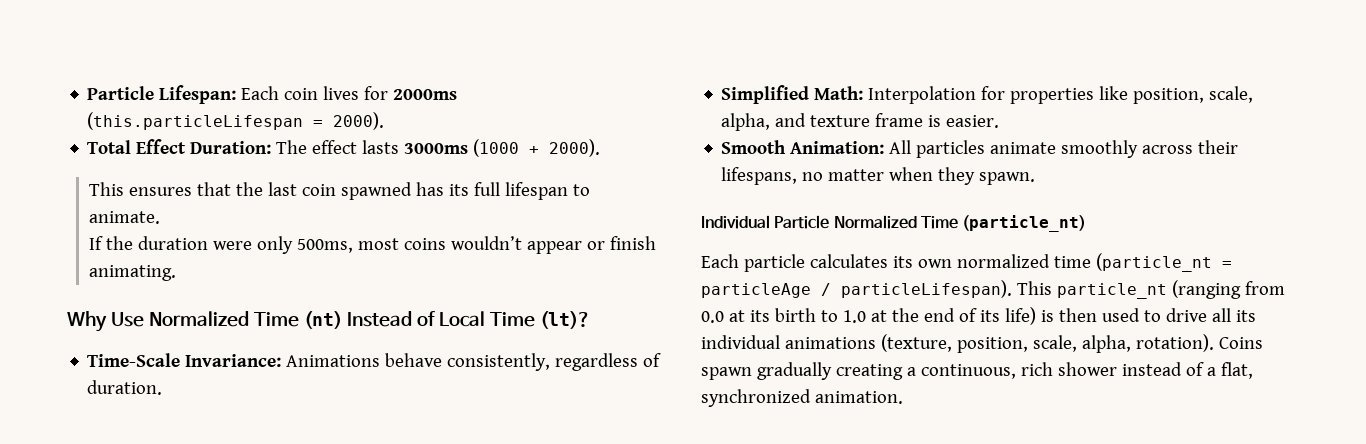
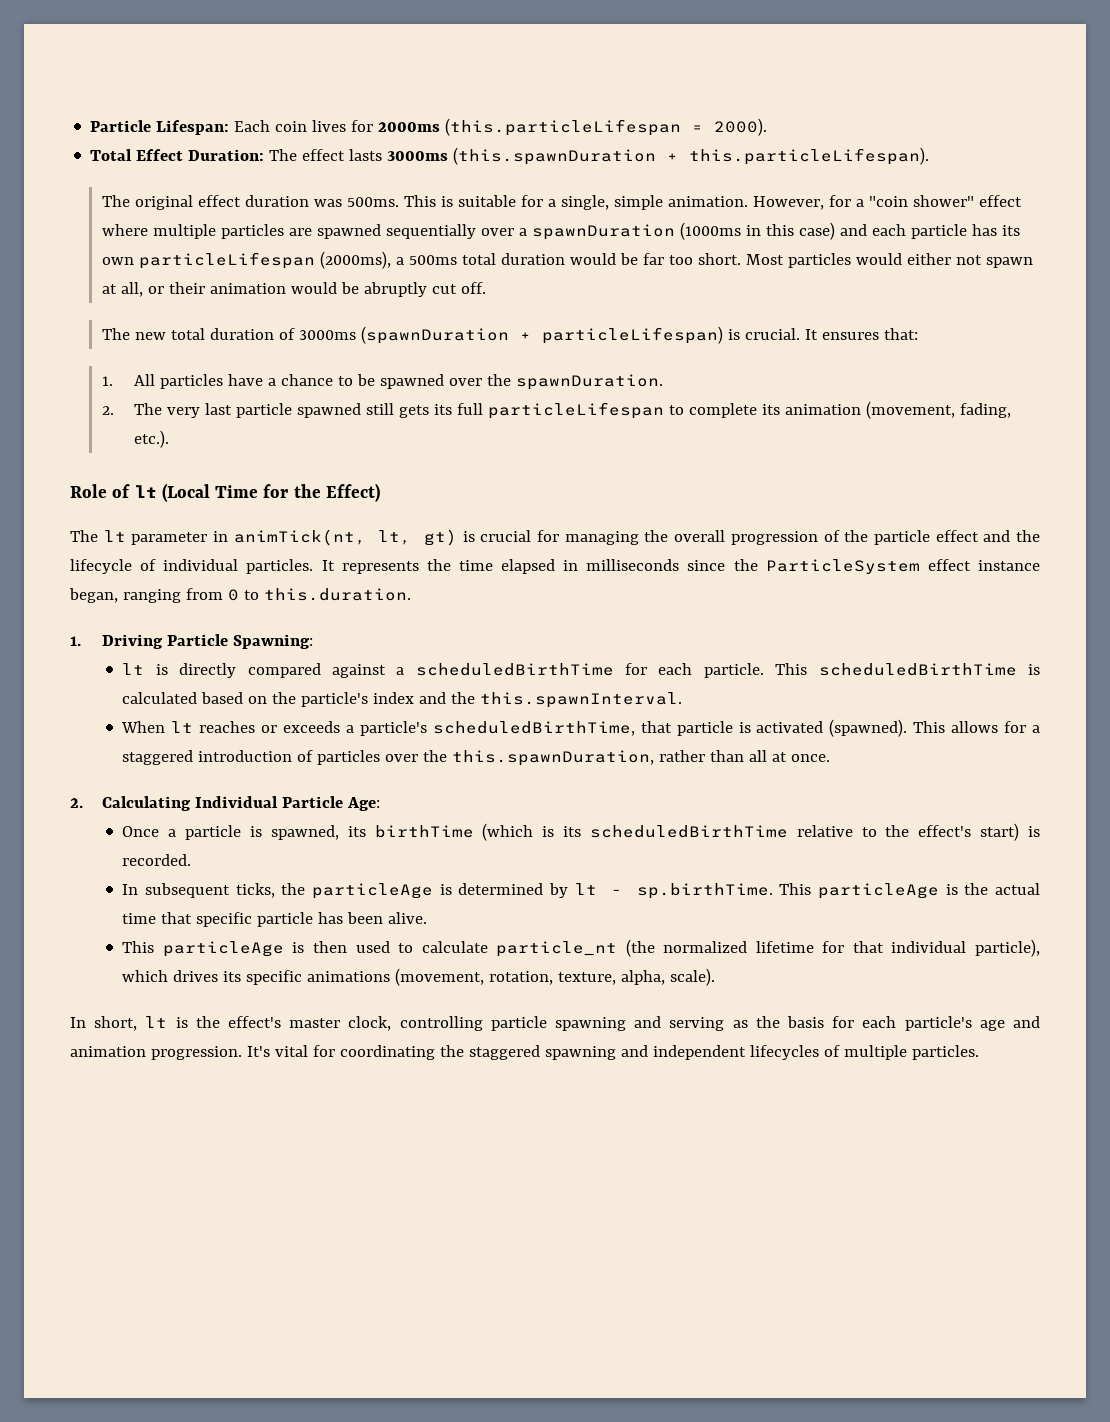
[473,139,601,157] [89,182,590,200] [89,211,161,224] [89,236,656,254] [89,265,177,281] [67,311,591,332] [87,353,662,371] [87,380,163,395] [721,85,1254,104] [721,113,1000,131] [721,140,1239,158] [721,167,1036,185] [701,215,1087,232] [701,253,1232,272] [701,280,1285,299] [701,307,1256,325] [701,334,1263,353] [701,362,1253,380] [701,389,903,407] (1000 + 2000). // This ensures that the last coin spawned has its full lifespan to animate. // If the duration were only 500ms, most coins wouldn’t appear or finish animating. // Why Use Normalized Time (nt) Instead of Local Time (lt)? // Time-Scale Invariance: Animations behave consistently, regardless of duration. // Simplified Math: Interpolation for properties like position, scale, alpha, and texture frame is easier. // Smooth Animation: All particles animate smoothly across their lifespans, no matter when they spawn. // Individual Particle Normalized Time (particle_nt) // Each particle calculates its own normalized time (particle_nt = particleAge / particleLifespan). This particle_nt (ranging from 0.0 at its birth to 1.0 at the end of its life) is then used to drive all its individual animations (texture, position, scale, alpha, rotation). Coins spawn gradually creating a continuous, rich shower instead of a flat, synchronized animation. -> [453,147,930,165] [102,195,1022,210] [102,222,1020,240] [102,251,1033,269] [102,282,487,297] [102,326,918,344] [102,374,664,390] [102,401,1012,419] [134,430,170,448] [70,483,380,502] [70,529,1041,546] [70,559,1040,574] [69,588,411,603] [70,634,314,649] [122,663,1040,678] [122,692,683,708] [121,719,1041,737] [122,750,831,766] [70,796,381,811] [122,823,1041,841] [122,854,192,866] [122,883,1040,899] [122,912,428,927] [122,939,1040,957] [122,968,716,986] [70,1016,1041,1031] [70,1045,979,1060] (this.spawnDuration + this.particleLifespan). // The original effect duration was 500ms. This is suitable for a single, simple animation. However, for a "coin shower" effect where multiple particles are spawned sequentially over a spawnDuration (1000ms in this case) and each particle has its own particleLifespan (2000ms), a 500ms total duration would be far too short. Most particles would either not spawn at all, or their animation would be abruptly cut off. // The new total duration of 3000ms (spawnDuration + particleLifespan) is crucial. It ensures that: // 1. All particles have a chance to be spawned over the spawnDuration. // 2. The very last particle spawned still gets its full particleLifespan to complete its animation (movement, fading, etc.). // Role of lt (Local Time for the Effect) // The lt parameter in animTick(nt, lt, gt) is crucial for managing the overall progression of the particle effect and the lifecycle of individual particles. It represents the time elapsed in milliseconds since the ParticleSystem effect instance began, ranging from 0 to this.duration. // 1. Driving Particle Spawning: // lt is directly compared against a scheduledBirthTime for each particle. This scheduledBirthTime is calculated based on the particle's index and the this.spawnInterval. // When lt reaches or exceeds a particle's scheduledBirthTime, that particle is activated (spawned). This allows for a staggered introduction of particles over the this.spawnDuration, rather than all at once. // 2. Calculating Individual Particle Age: // Once a particle is spawned, its birthTime (which is its scheduledBirthTime relative to the effect's start) is recorded. // In subsequent ticks, the particleAge is determined by lt - sp.birthTime. This particleAge is the actual time that specific particle has been alive. // This particleAge is then used to calculate particle_nt (the normalized lifetime for that individual particle), which drives its specific animations (movement, rotation, texture, alpha, scale). // In short, lt is the effect's master clock, controlling particle spawning and serving as the basis for each particle's age and animation progression. It's vital for coordinating the staggered spawning and independent lifecycles of multiple particles.

